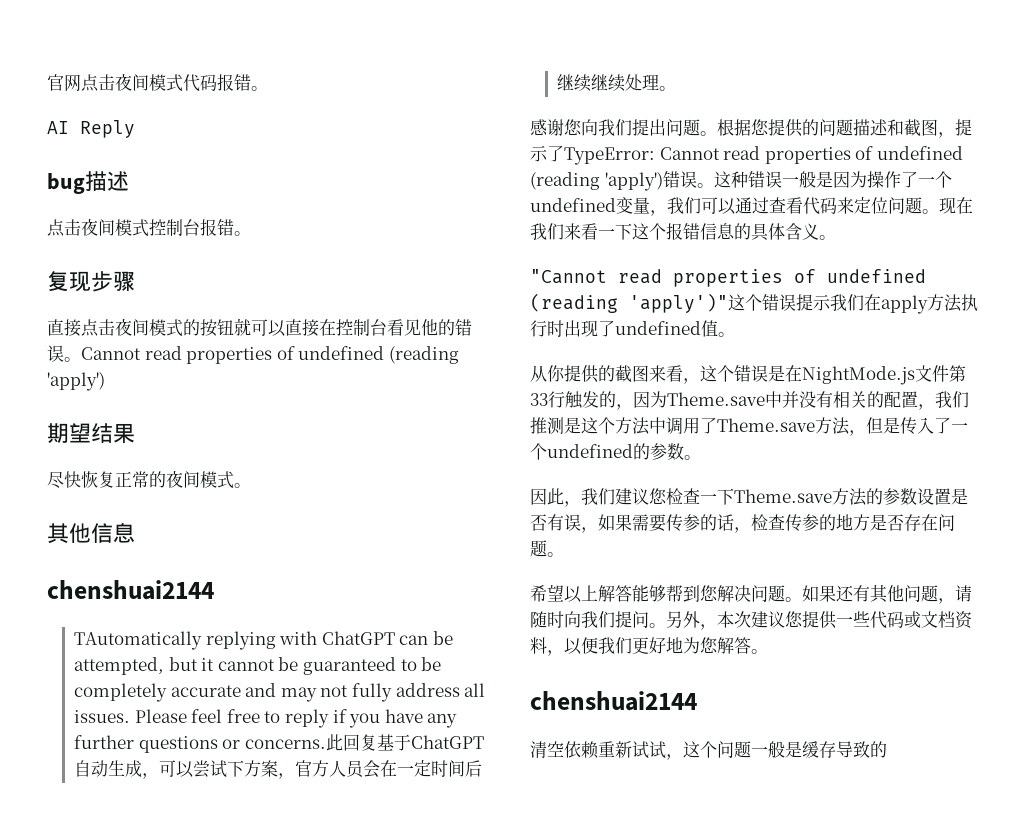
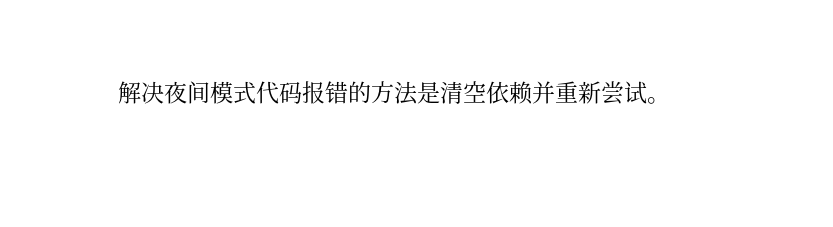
[47,74,115,92] 官网点击 -> [118,81,164,104] 解决
[251,86,268,91] [47,120,135,138] [47,171,129,194] [47,219,251,237] [47,271,135,292] [47,318,472,337] [47,345,459,364] [47,372,105,391] [47,423,135,444] [47,471,251,489] [47,522,135,544] [47,580,214,600] [73,631,453,650] [73,657,442,675] [73,683,486,702] [73,709,458,728] [73,734,484,753] [73,760,482,779] [556,74,676,92] [530,119,972,138] [530,145,963,165] [530,171,952,191] [530,197,973,216] [530,223,836,241] [530,269,926,287] [530,293,978,314] [530,320,735,337] [530,365,966,385] [530,391,969,410] [530,417,968,436] [530,443,701,460] [530,488,968,507] [530,514,955,533] [530,540,564,557] [530,584,972,604] [530,611,973,630] [530,637,768,656] [530,691,697,711] [530,741,887,760] 。 // AI Reply // bug描述 // 点击夜间模式控制台报错。 // 复现步骤 // 直接点击夜间模式的按钮就可以直接在控制台看见他的错误。Cannot read properties of undefined (reading 'apply') // 期望结果 // 尽快恢复正常的夜间模式。 // 其他信息 // chenshuai2144 // TAutomatically replying with ChatGPT can be attempted, but it cannot be guaranteed to be completely accurate and may not fully address all issues. Please feel free to reply if you have any further questions or concerns.此回复基于ChatGPT自动生成，可以尝试下方案，官方人员会在一定时间后继续继续处理。 // 感谢您向我们提出问题。根据您提供的问题描述和截图，提示了TypeError: Cannot read properties of undefined (reading 'apply')错误。这种错误一般是因为操作了一个undefined变量，我们可以通过查看代码来定位问题。现在我们来看一下这个报错信息的具体含义。 // "Cannot read properties of undefined (reading 'apply')"这个错误提示我们在apply方法执行时出现了undefined值。 // 从你提供的截图来看，这个错误是在NightMode.js文件第33行触发的，因为Theme.save中并没有相关的配置，我们推测是这个方法中调用了Theme.save方法，但是传入了一个undefined的参数。 // 因此，我们建议您检查一下Theme.save方法的参数设置是否有误，如果需要传参的话，检查传参的地方是否存在问题。 // 希望以上解答能够帮到您解决问题。如果还有其他问题，请随时向我们提问。另外，本次建议您提供一些代码或文档资料，以便我们更好地为您解答。 // chenshuai2144 // 清空依赖重新试试，这个问题一般是缓存导致的 -> [348,81,670,105] 的方法是清空依赖并重新尝试。

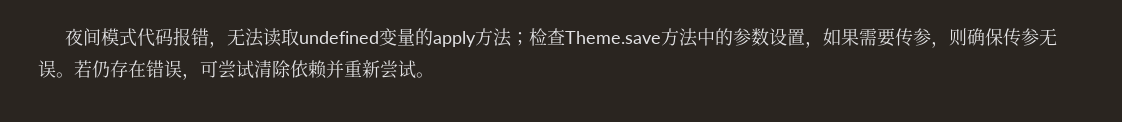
[118,81,164,104] 解决 -> (65, 37) none
[348,81,486,105] 的方法是清空 -> [209,28,1058,48] [38,60,291,80] ，无法读取undefined变量的apply方法；检查Theme.save方法中的参数设置，如果需要传参，则确保传参无误。若仍存在错误，可尝试清除

